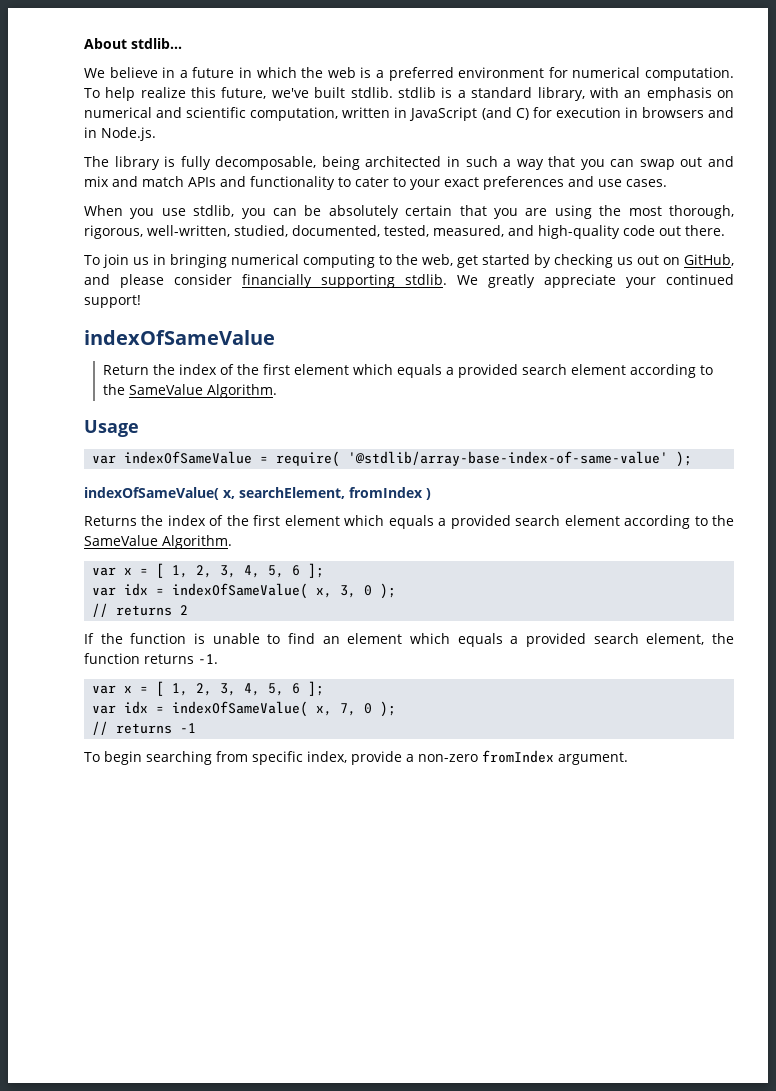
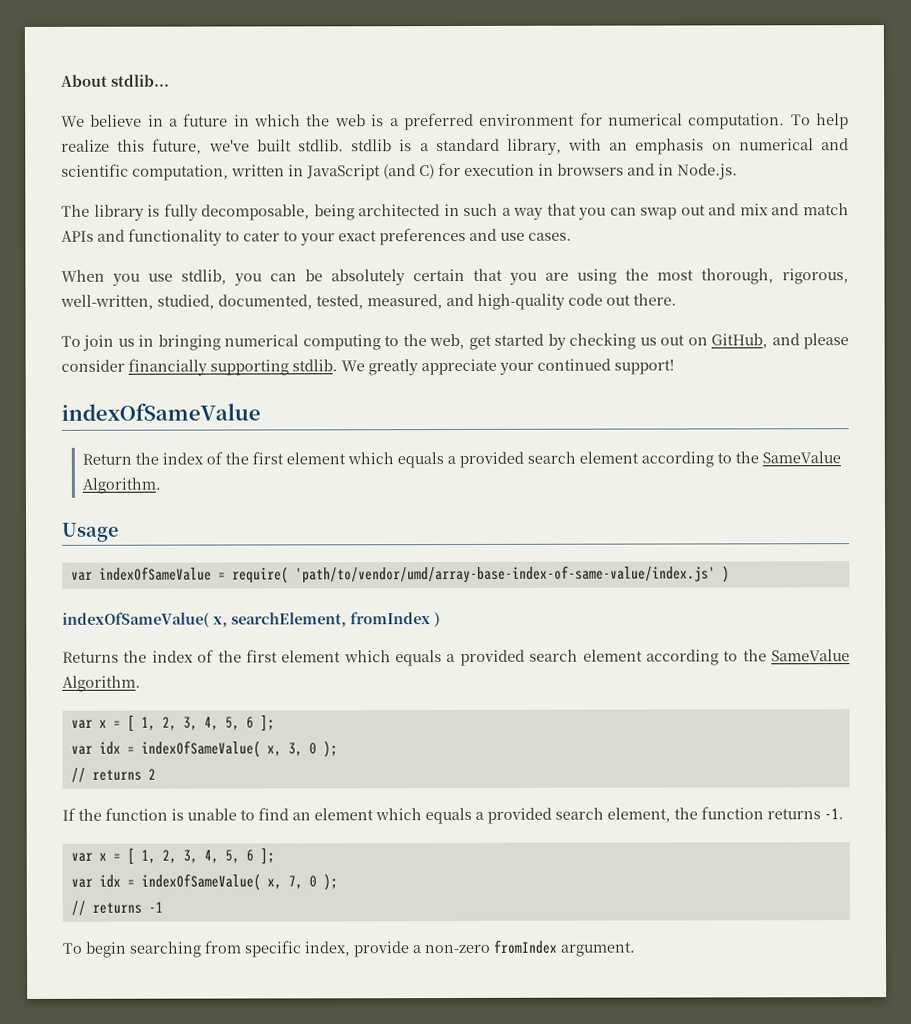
[348,451,693,467] '@stdlib/array-base-index-of-same-value' ); -> [294,565,730,584] 'path/to/vendor/umd/array-base-index-of-same-value/index.js' )

